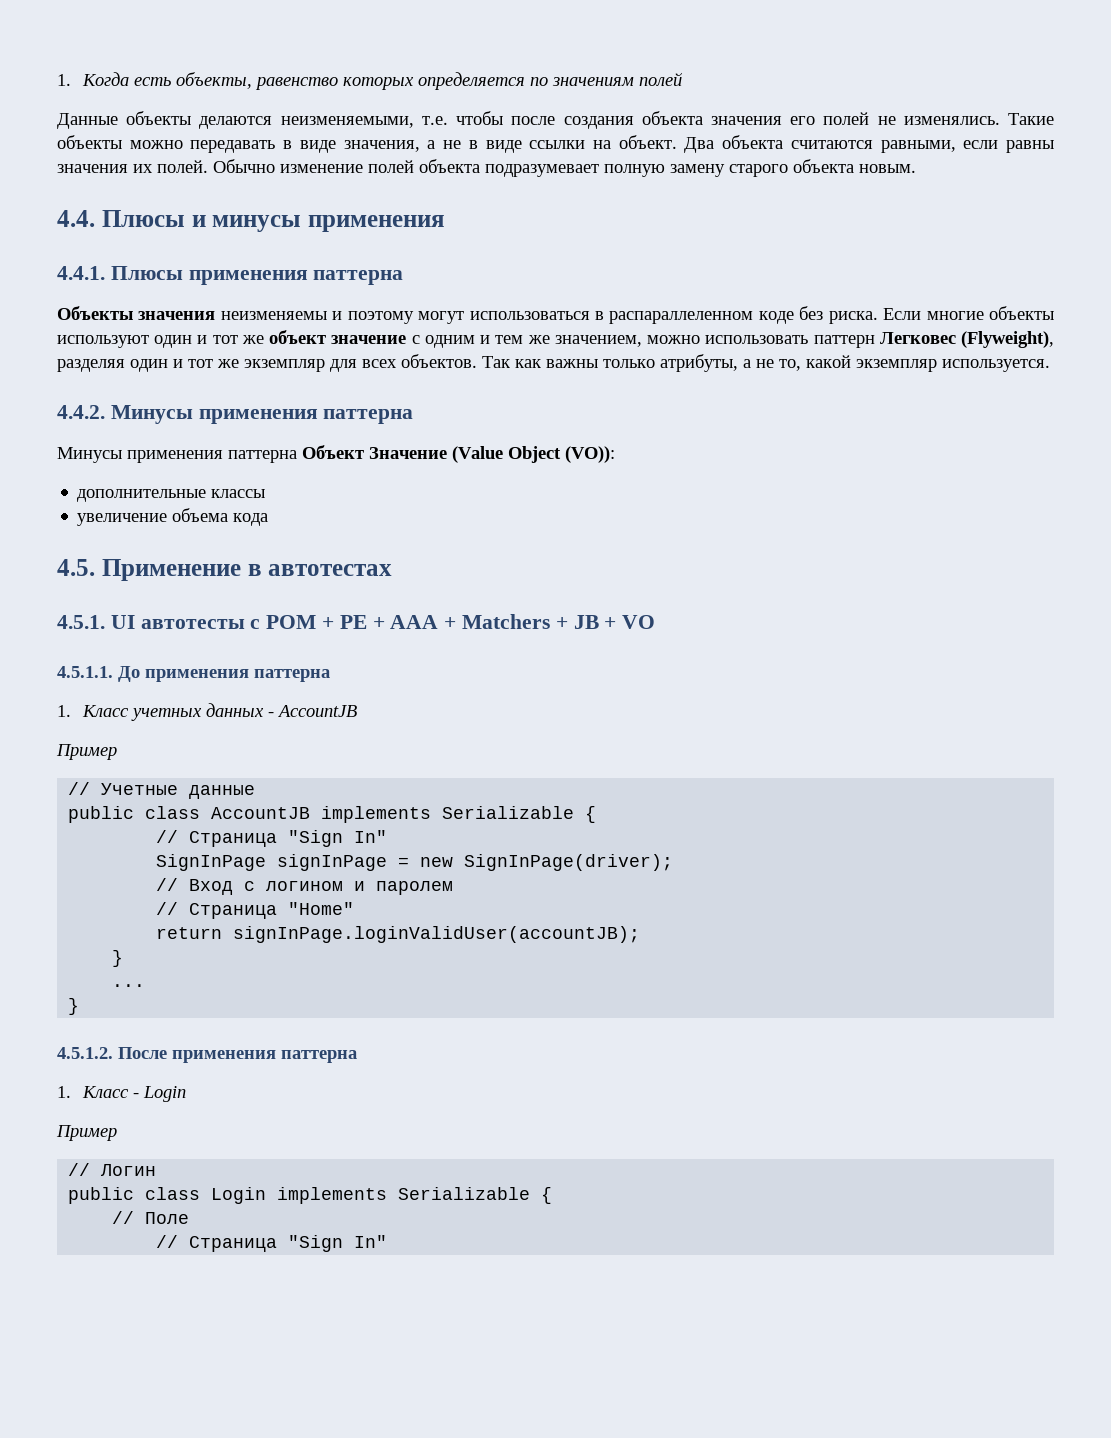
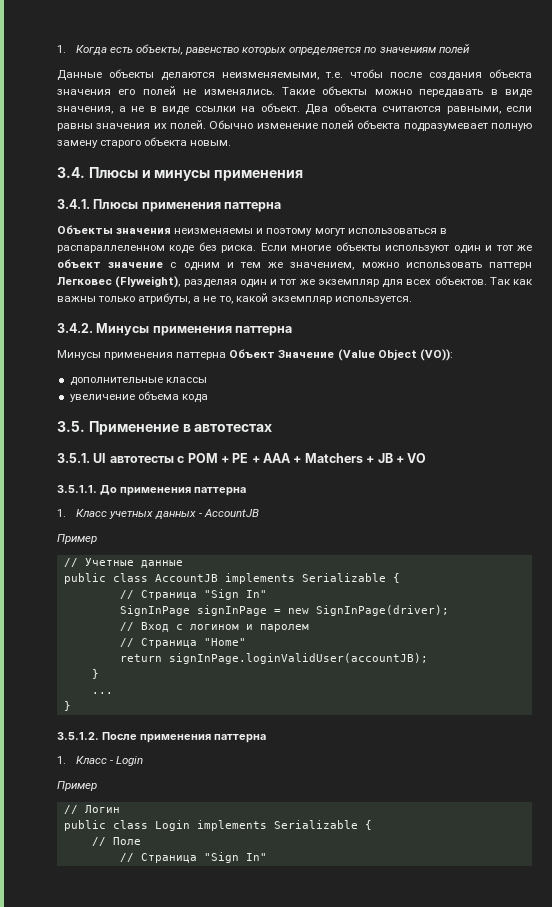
[57,210,95,227] 4.4. -> [57,167,85,178] 3.4.
[57,266,105,280] 4.4.1. -> [57,199,90,209] 3.4.1.
[57,405,105,419] 4.4.2. -> [57,323,93,333] 3.4.2.
[57,559,95,576] 4.5. -> [57,421,85,432] 3.5.
[57,615,105,629] 4.5.1. -> [57,453,90,463] 3.5.1.
[57,666,113,678] 4.5.1.1. -> [57,485,97,493] 3.5.1.1.
[57,1047,113,1059] 4.5.1.2. -> [57,732,99,740] 3.5.1.2.

